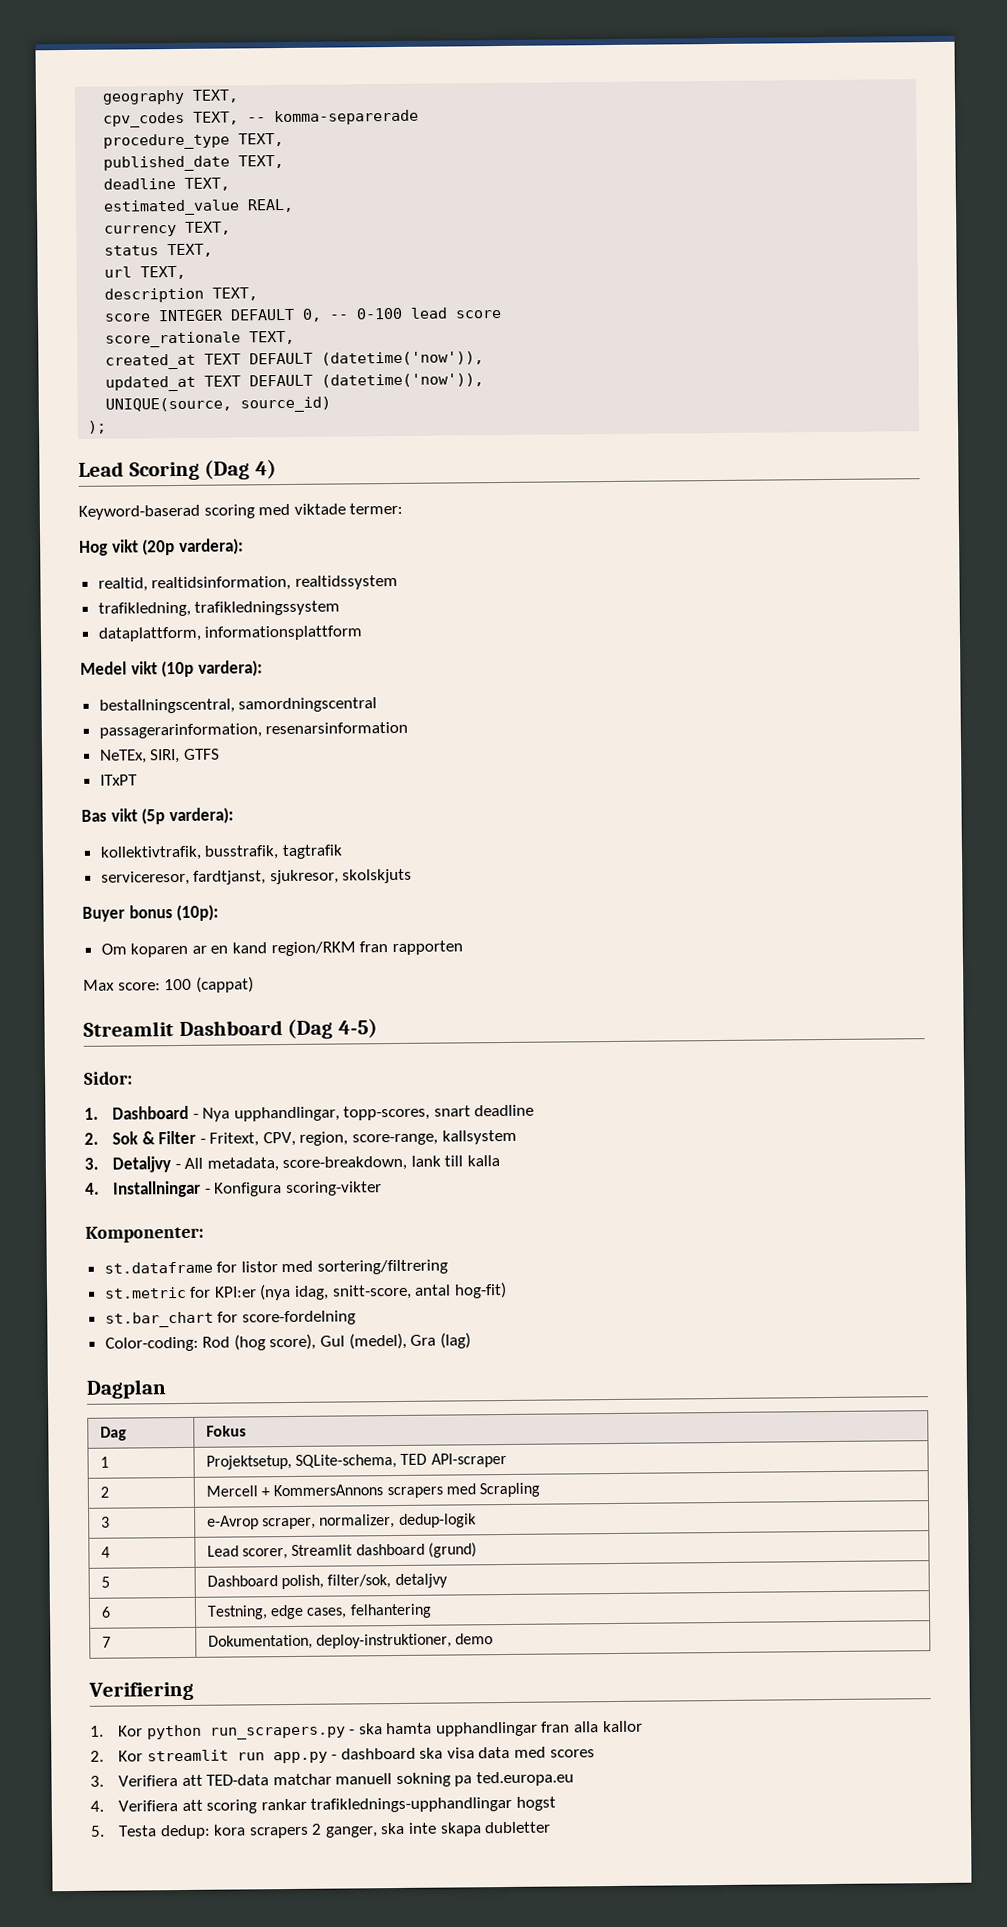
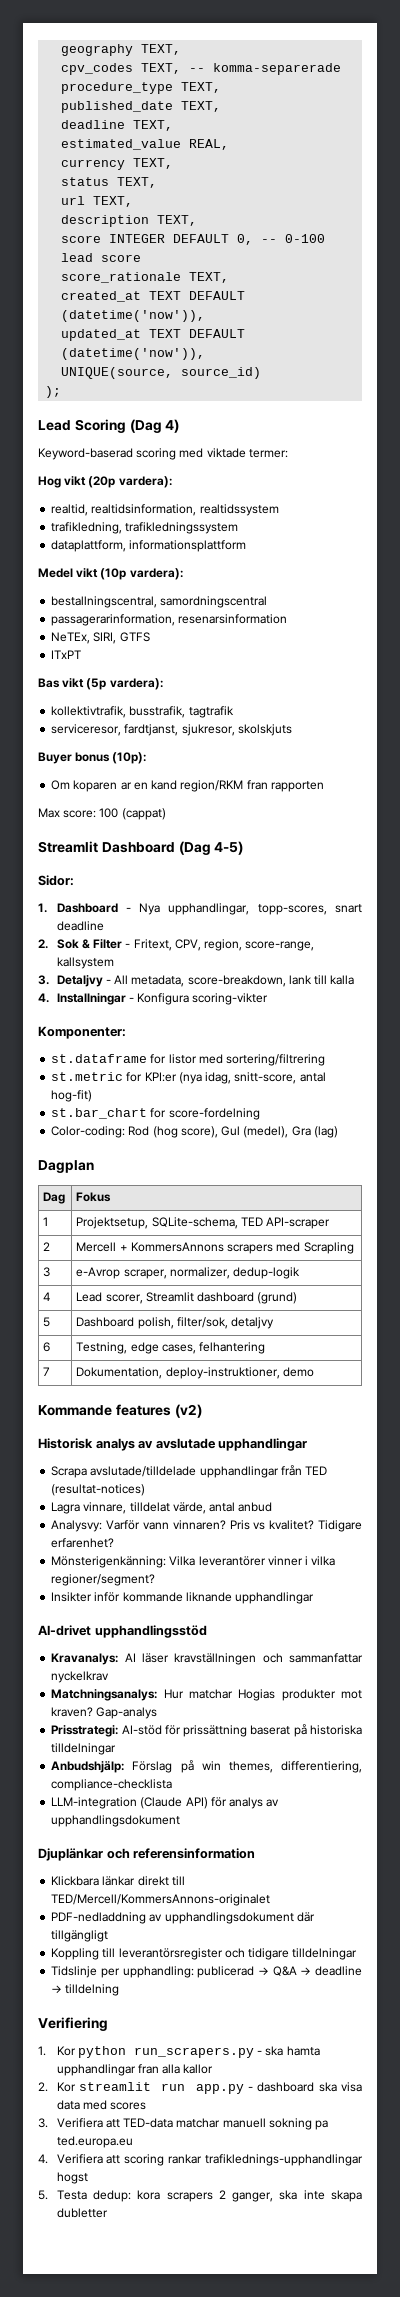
(494, 1639) none -> [38,1404,202,1418] [38,1438,308,1451] [51,1465,328,1478] [51,1484,146,1496] [51,1502,273,1514] [51,1520,362,1532] [51,1538,115,1548] [51,1556,336,1568] [51,1574,156,1586] [51,1592,315,1604] [38,1625,207,1638] [51,1653,364,1665] [51,1671,110,1683] [51,1689,363,1701] [51,1707,158,1719] [51,1724,363,1737] [51,1743,117,1755] [51,1760,362,1773] [51,1779,173,1791] [51,1797,280,1809] [51,1815,181,1827] [38,1848,256,1861] [51,1876,185,1886] [51,1894,271,1906] [51,1912,315,1924] [51,1930,109,1942] [51,1948,358,1960] [51,1966,362,1978] [51,1984,120,1996] // Kommande features (v2) // Historisk analys av avslutade upphandlingar // Scrapa avslutade/tilldelade upphandlingar från TED (resultat-notices) // Lagra vinnare, tilldelat värde, antal anbud // Analysvy: Varför vann vinnaren? Pris vs kvalitet? Tidigare erfarenhet? // Mönsterigenkänning: Vilka leverantörer vinner i vilka regioner/segment? // Insikter inför kommande liknande upphandlingar // AI-drivet upphandlingsstöd // Kravanalys: AI läser kravställningen och sammanfattar nyckelkrav // Matchningsanalys: Hur matchar Hogias produkter mot kraven? Gap-analys // Prisstrategi: AI-stöd för prissättning baserat på historiska tilldelningar // Anbudshjälp: Förslag på win themes, differentiering, compliance-checklista // LLM-integration (Claude API) för analys av upphandlingsdokument // Djuplänkar och referensinformation // Klickbara länkar direkt till TED/Mercell/KommersAnnons-originalet // PDF-nedladdning av upphandlingsdokument där tillgängligt // Koppling till leverantörsregister och tidigare tilldelningar // Tidslinje per upphandling: publicerad → Q&A → deadline → tilldelning

